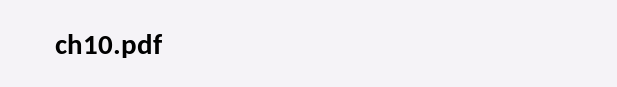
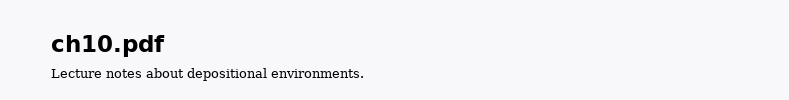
(163, 46) none -> [51,68,364,81] // Lecture notes about depositional environments.

